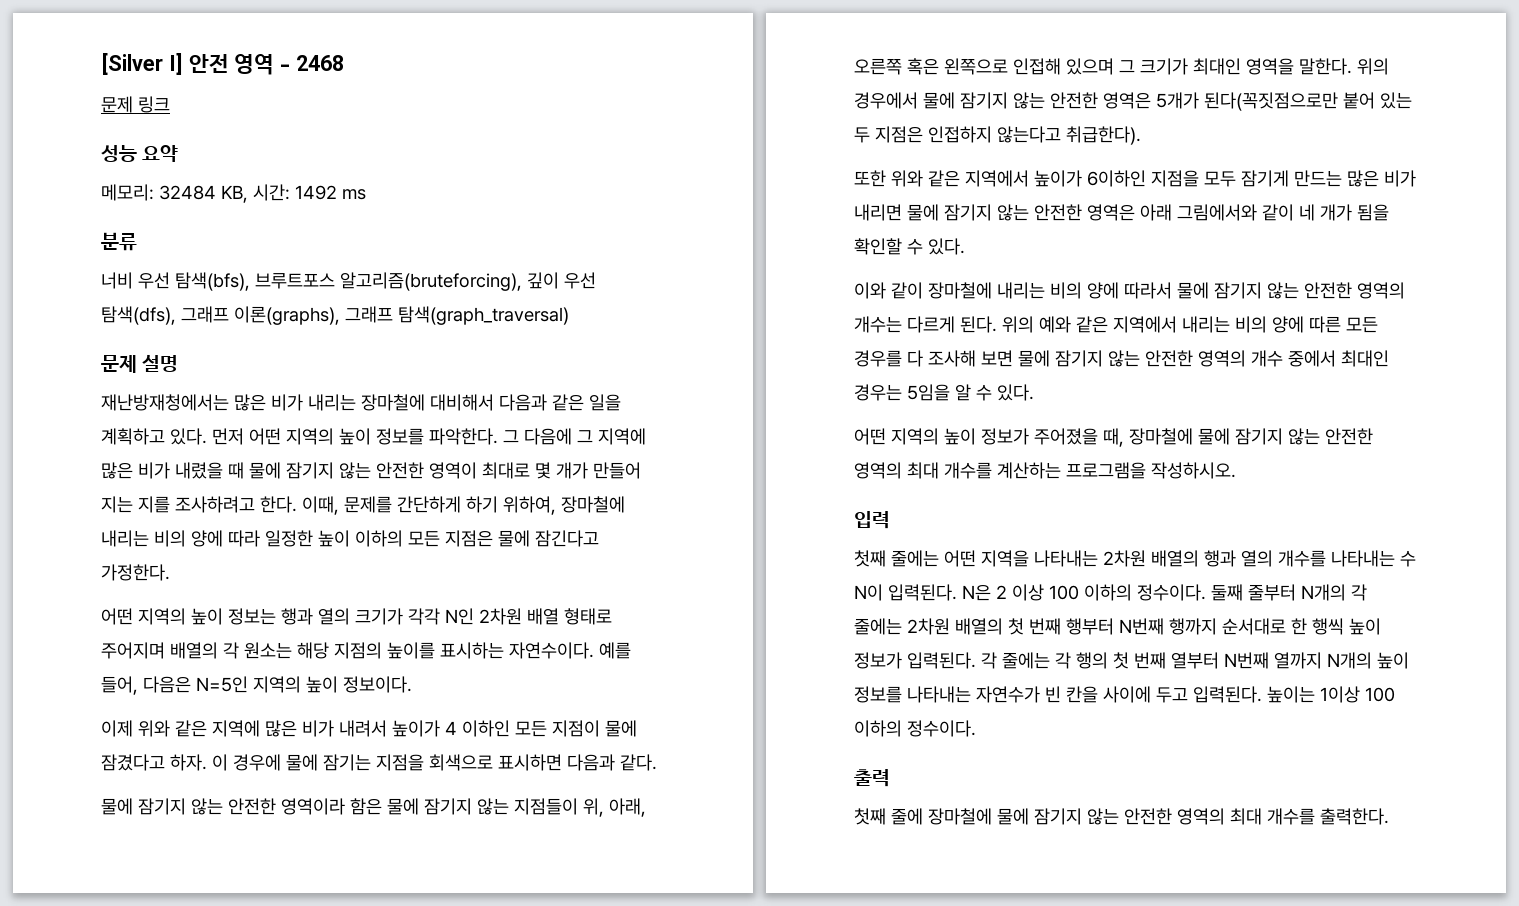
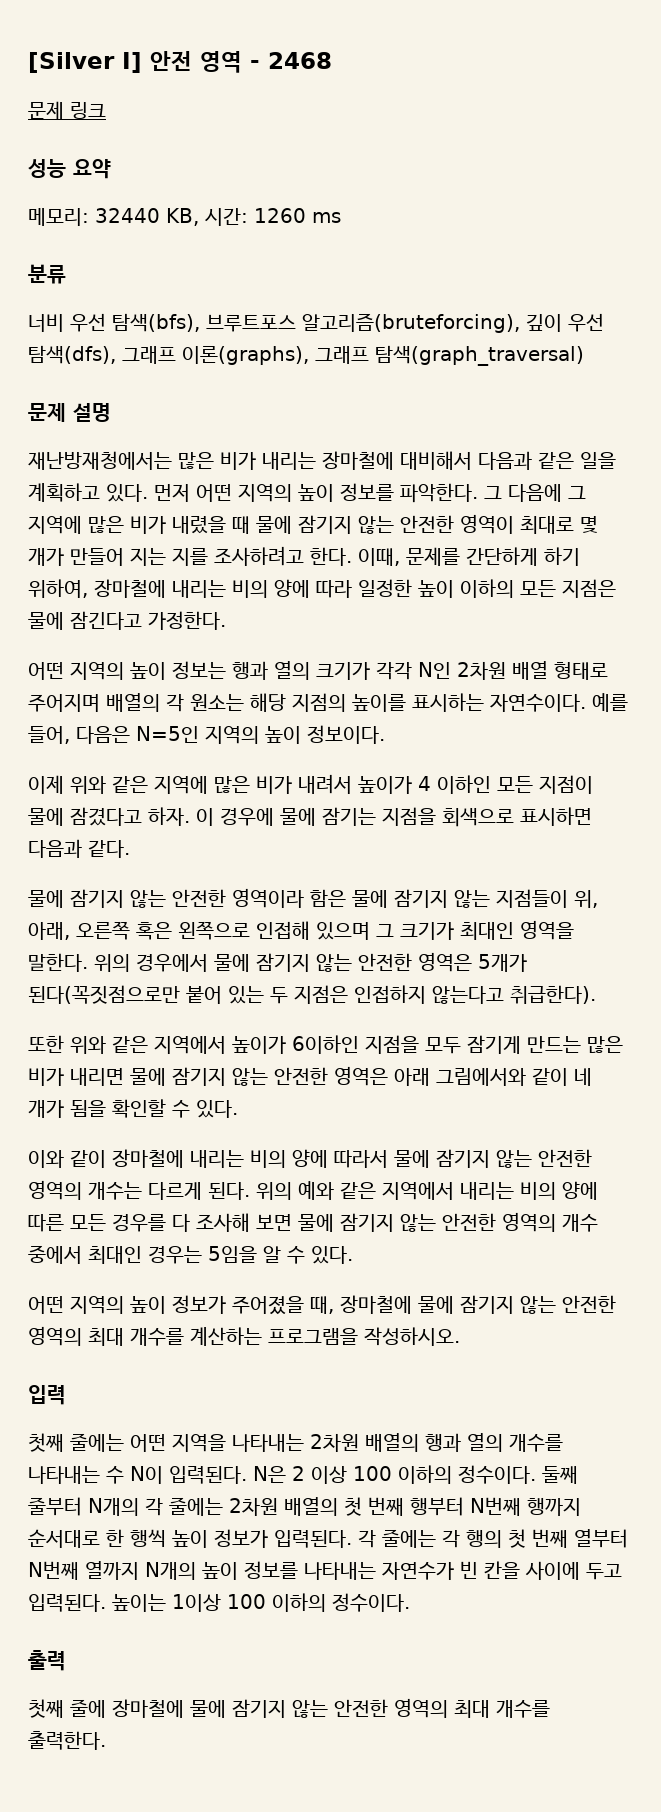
[159,185,216,200] 32484 -> [95,208,160,223] 32440
[295,185,337,200] 1492 -> [254,208,306,223] 1260

